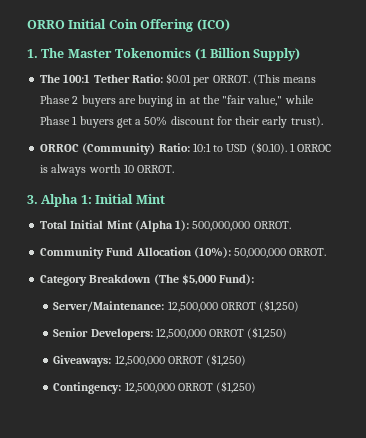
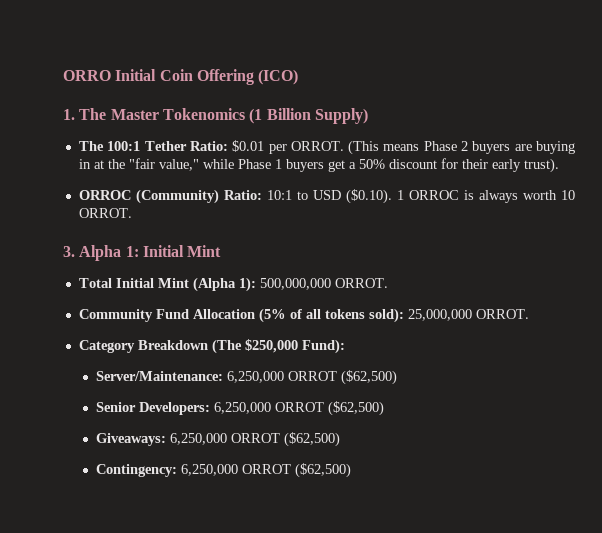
[193,247,287,258] (10%): 50,000,000 -> [258,308,472,323] (5% of all tokens sold): 25,000,000
[181,274,217,285] $5,000 -> [244,339,298,353] $250,000
[167,300,300,312] 12,500,000 ORROT ($1,250) -> [226,370,397,385] 6,250,000 ORROT ($62,500)
[155,327,288,339] [53,354,247,367] [53,381,257,394] 12,500,000 ORROT ($1,250) // Giveaways: 12,500,000 ORROT ($1,250) // Contingency: 12,500,000 ORROT ($1,250) -> [213,401,384,416] [95,432,340,447] [95,463,351,478] 6,250,000 ORROT ($62,500) // Giveaways: 6,250,000 ORROT ($62,500) // Contingency: 6,250,000 ORROT ($62,500)

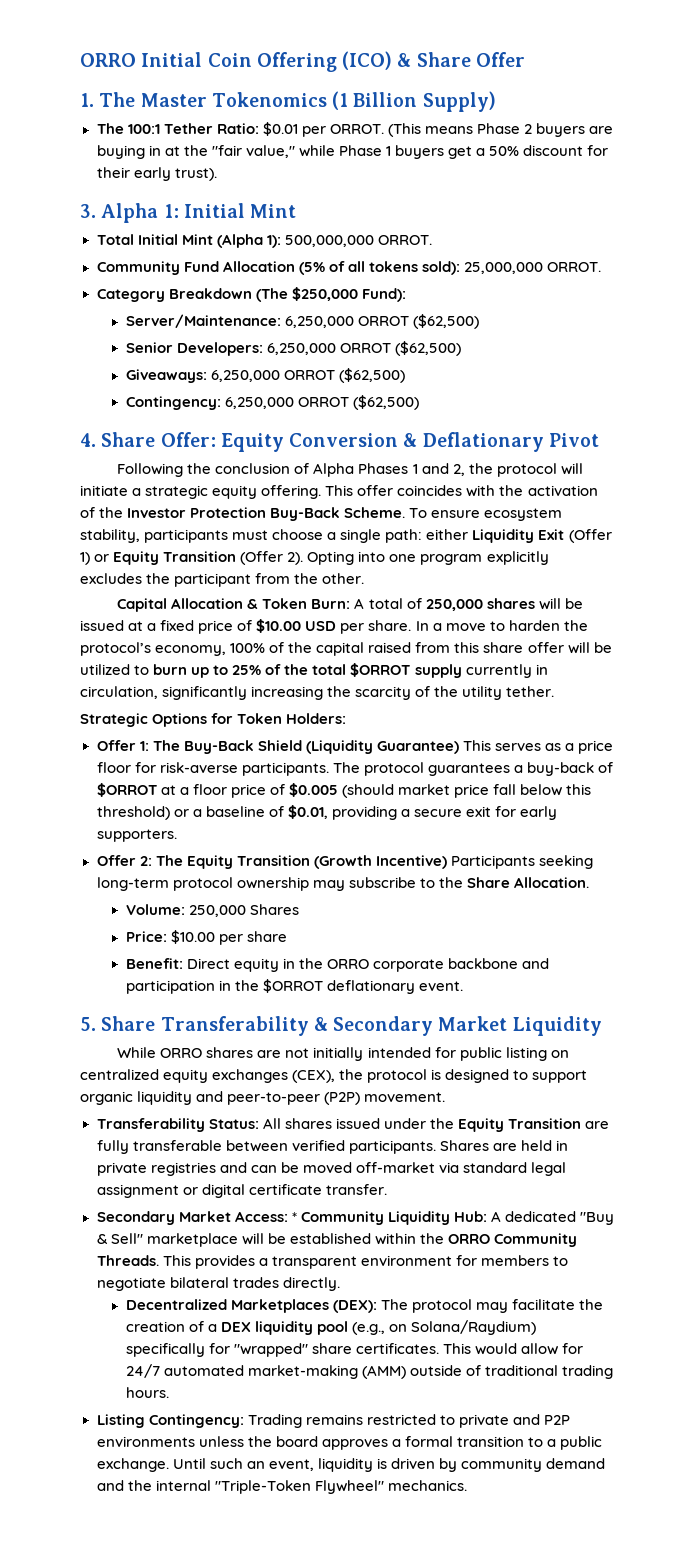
(299, 77) none -> [397,52,525,67] & Share Offer
[78,189,575,204] [78,208,132,218] // ORROC (Community) Ratio: 10:1 to USD ($0.10). 1 ORROC is always worth 10 ORROT. -> (217, 174) none
(351, 470) none -> [80,432,599,452] [117,463,583,477] [80,485,598,499] [80,507,563,521] [80,529,612,543] [80,551,549,565] [80,573,365,587] [117,598,583,612] [80,619,588,634] [80,642,612,656] [80,663,548,678] [80,686,555,700] [80,713,347,727] [96,740,614,754] [96,762,613,776] [96,783,592,798] [96,805,558,820] [96,829,177,842] [96,855,593,869] [96,877,589,891] [125,904,299,917] [125,930,287,945] [125,958,550,972] [125,979,463,994] [80,1016,602,1036] [117,1047,569,1061] [80,1069,588,1083] [80,1091,446,1105] [96,1118,609,1132] [96,1140,568,1154] [96,1162,566,1176] [96,1184,387,1198] [96,1211,614,1225] [96,1233,577,1247] [96,1255,568,1269] [96,1277,340,1291] [125,1299,604,1313] [125,1320,537,1335] [125,1343,584,1357] [125,1364,614,1379] [125,1387,169,1398] [96,1414,570,1428] [96,1436,603,1450] [96,1458,605,1472] [96,1480,467,1494] // 4. Share Offer: Equity Conversion & Deflationary Pivot // Following the conclusion of Alpha Phases 1 and 2, the protocol will initiate a strategic equity offering. This offer coincides with the activation of the Investor Protection Buy-Back Scheme. To ensure ecosystem stability, participants must choose a single path: either Liquidity Exit (Offer 1) or Equity Transition (Offer 2). Opting into one program explicitly excludes the participant from the other. // Capital Allocation & Token Burn: A total of 250,000 shares will be issued at a fixed price of $10.00 USD per share. In a move to harden the protocol’s economy, 100% of the capital raised from this share offer will be utilized to burn up to 25% of the total $ORROT supply currently in circulation, significantly increasing the scarcity of the utility tether. // Strategic Options for Token Holders: // Offer 1: The Buy-Back Shield (Liquidity Guarantee) This serves as a price floor for risk-averse participants. The protocol guarantees a buy-back of $ORROT at a floor price of $0.005 (should market price fall below this threshold) or a baseline of $0.01, providing a secure exit for early supporters. // Offer 2: The Equity Transition (Growth Incentive) Participants seeking long-term protocol ownership may subscribe to the Share Allocation. // Volume: 250,000 Shares // Price: $10.00 per share // Benefit: Direct equity in the ORRO corporate backbone and participation in the $ORROT deflationary event. // 5. Share Transferability & Secondary Market Liquidity // While ORRO shares are not initially intended for public listing on centralized equity exchanges (CEX), the protocol is designed to support organic liquidity and peer-to-peer (P2P) movement. // Transferability Status: All shares issued under the Equity Transition are fully transferable between verified participants. Shares are held in private registries and can be moved off-market via standard legal assignment or digital certificate transfer. // Secondary Market Access: * Community Liquidity Hub: A dedicated "Buy & Sell" marketplace will be established within the ORRO Community Threads. This provides a transparent environment for members to negotiate bilateral trades directly. // Decentralized Marketplaces (DEX): The protocol may facilitate the creation of a DEX liquidity pool (e.g., on Solana/Raydium) specifically for "wrapped" share certificates. This would allow for 24/7 automated market-making (AMM) outside of traditional trading hours. // Listing Contingency: Trading remains restricted to private and P2P environments unless the board approves a formal transition to a public exchange. Until such an event, liquidity is driven by community demand and the internal "Triple-Token Flywheel" mechanics.

